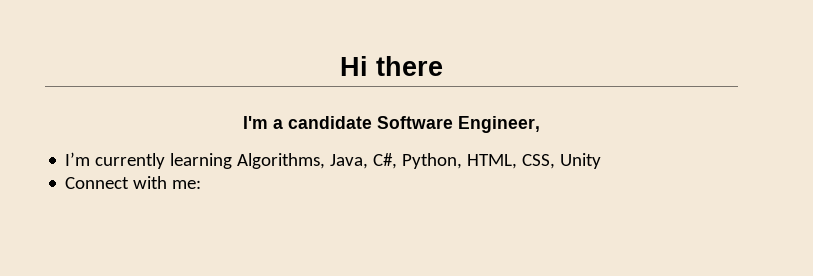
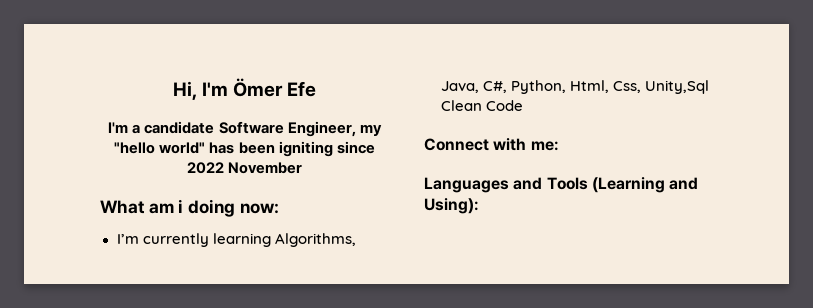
[340,56,443,76] Hi there -> [172,78,317,100] Hi, I'm Ömer Efe
(540, 124) none -> [359,124,382,136] [114,141,375,157] [186,162,303,174] [100,199,279,217] my "hello world" has been igniting since 2022 November // What am i doing now:
[467,153,602,169] [65,176,202,189] HTML, CSS, Unity // Connect with me: -> [569,80,709,94] [440,100,523,111] [424,138,559,151] [424,177,699,193] [424,198,479,214] Html, Css, Unity,Sql Clean Code // Connect with me: // Languages and Tools (Learning and Using):

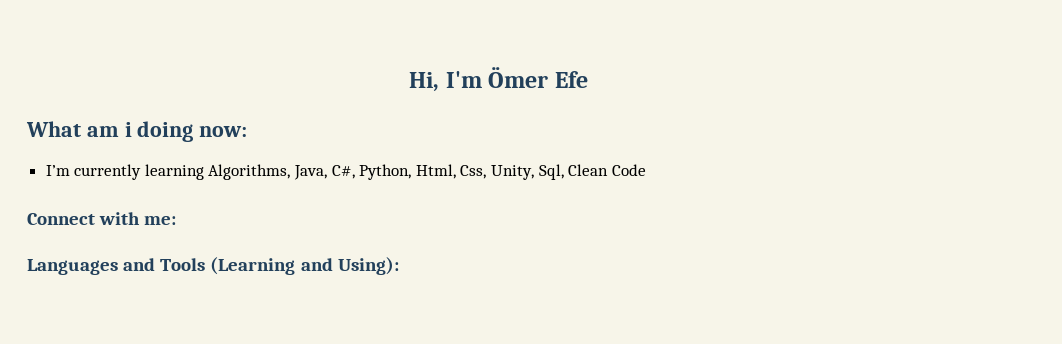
[108,121,382,137] [114,141,375,157] [186,162,303,174] // I'm a candidate Software Engineer, my "hello world" has been igniting since 2022 November -> (588, 79) none
[644,80,709,94] Unity,Sql -> [491,164,564,180] Unity, Sql,

